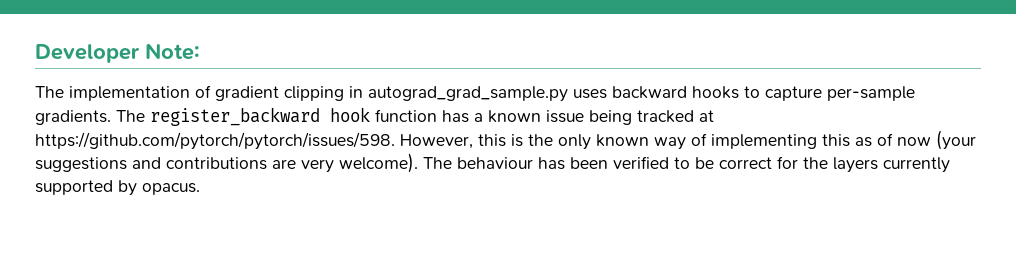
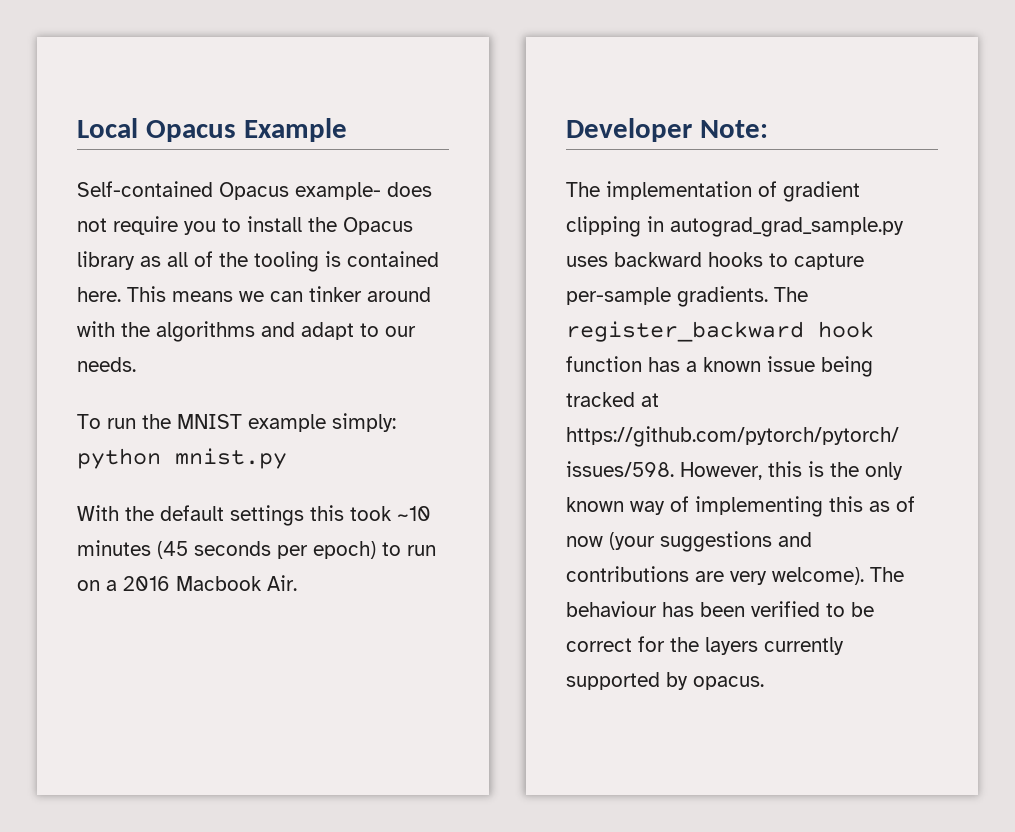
(35, 53) none -> [77,118,347,142] [77,181,432,200] [77,216,413,235] [77,251,439,272] [77,286,431,302] [77,321,416,342] [77,357,136,372] [77,413,396,432] [77,448,287,469] [77,505,431,526] [77,540,436,559] [77,575,297,591] Local Opacus Example // Self-contained Opacus example- does not require you to install the Opacus library as all of the tooling is contained here. This means we can tinker around with the algorithms and adapt to our needs. // To run the MNIST example simply: python mnist.py // With the default settings this took ~10 minutes (45 seconds per epoch) to run on a 2016 Macbook Air. //

